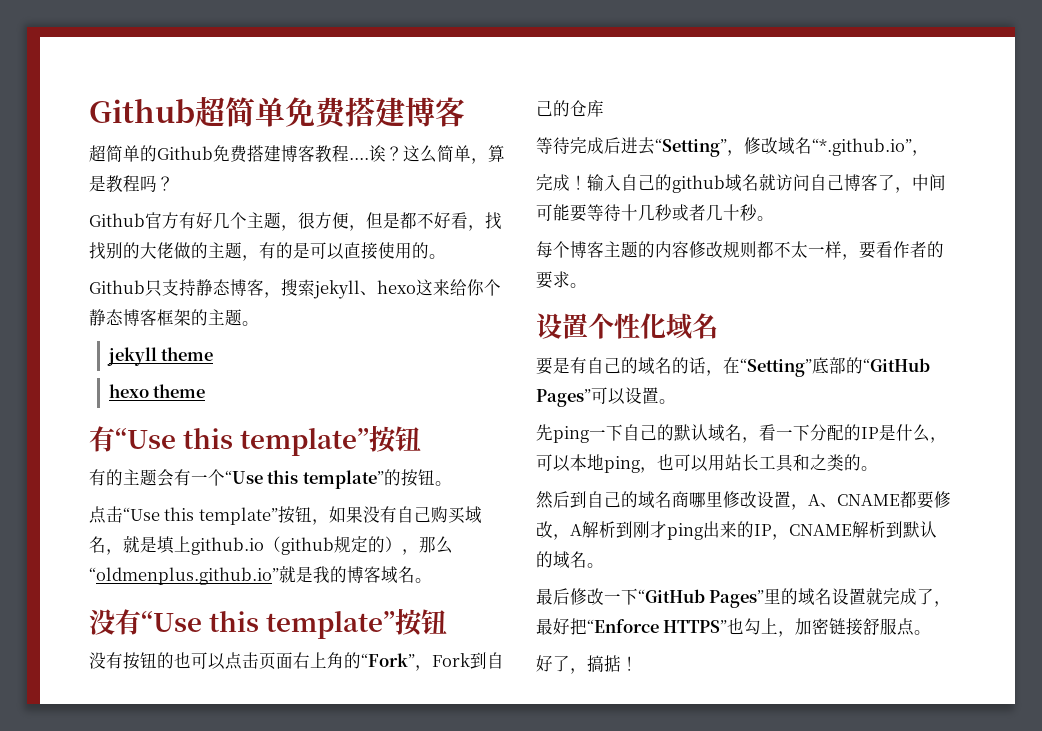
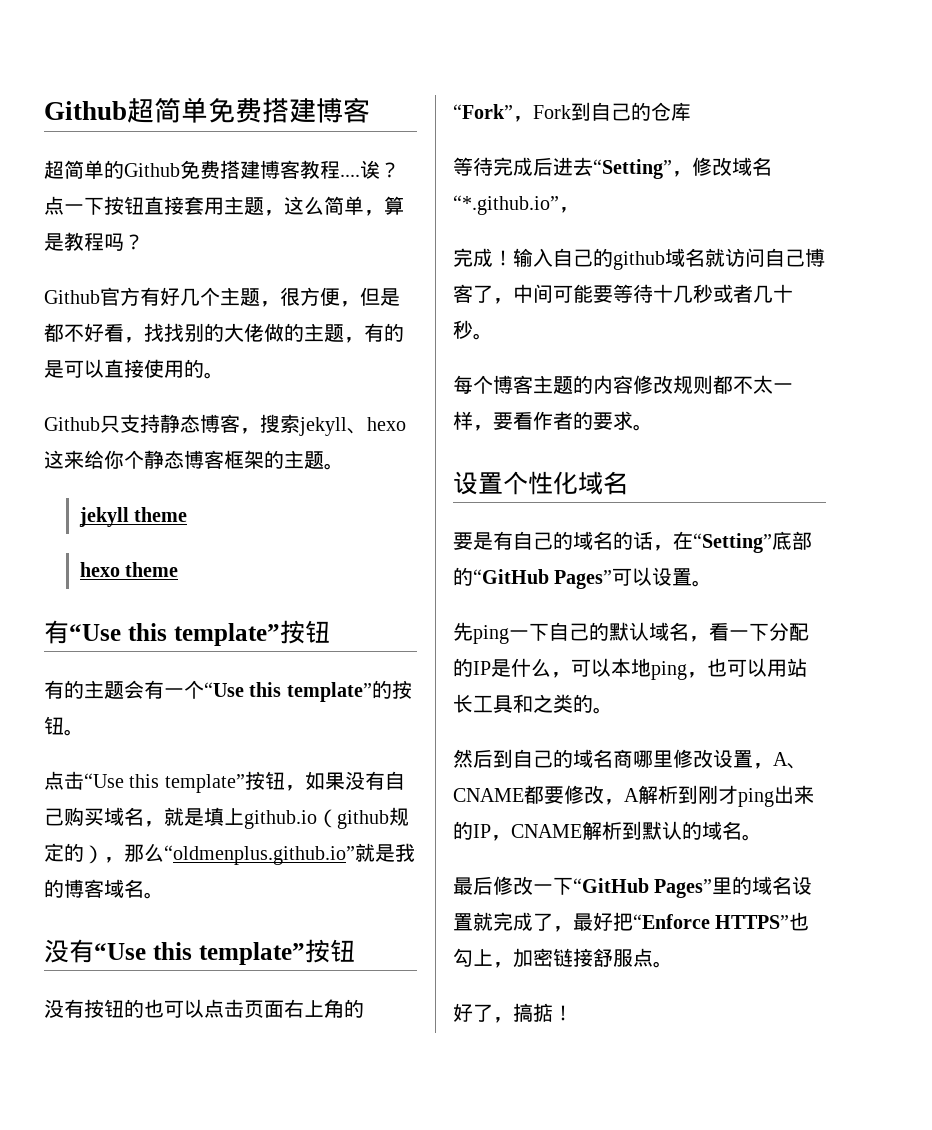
(403, 153) none -> [44,196,284,216] 点一下按钮直接套用主题，

